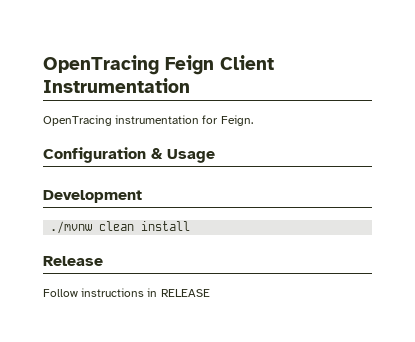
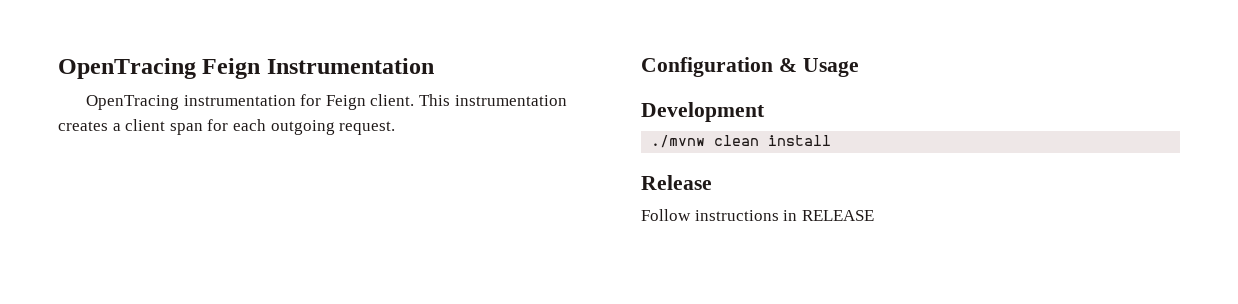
[220,55,274,70] Client -> (261, 68) none
[220,115,253,126] Feign. -> [325,94,567,110] [58,119,396,135] Feign client. This instrumentation creates a client span for each outgoing request.

